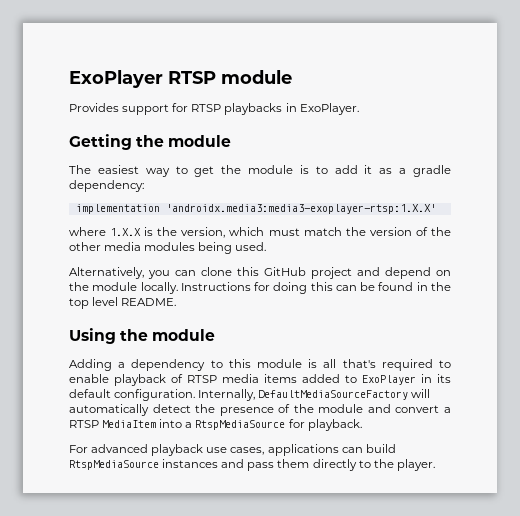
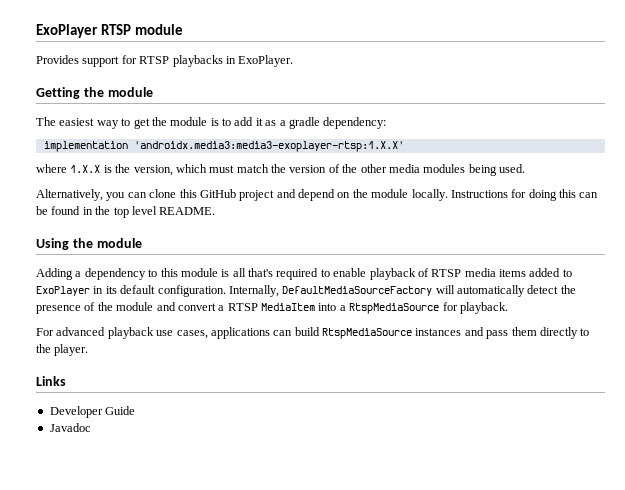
(435, 465) none -> [36,376,66,386] [49,406,136,418] [49,423,91,432] // Links // Developer Guide // Javadoc

